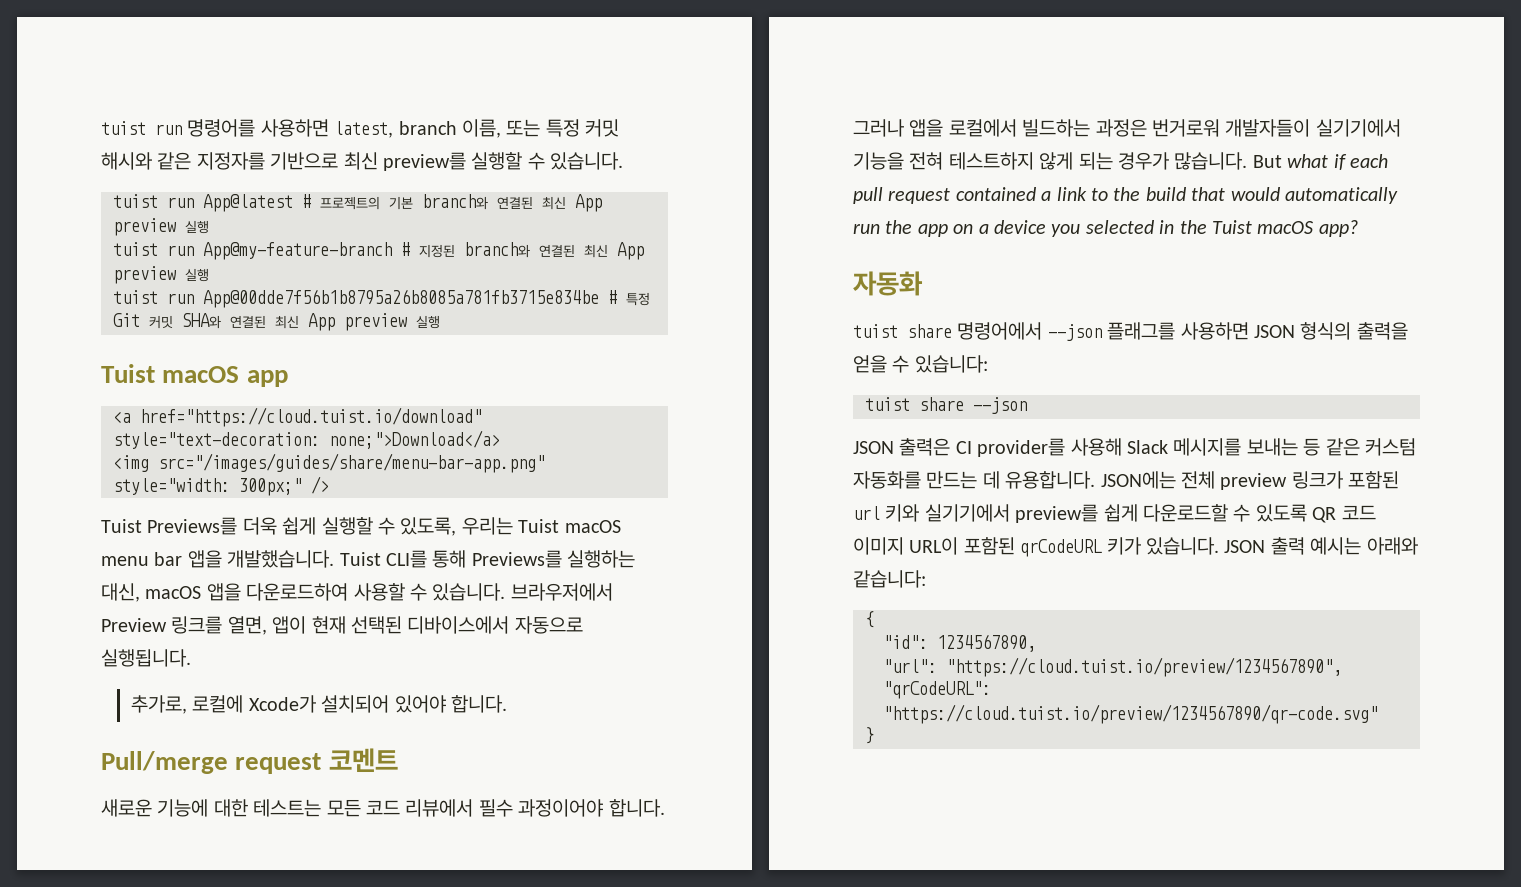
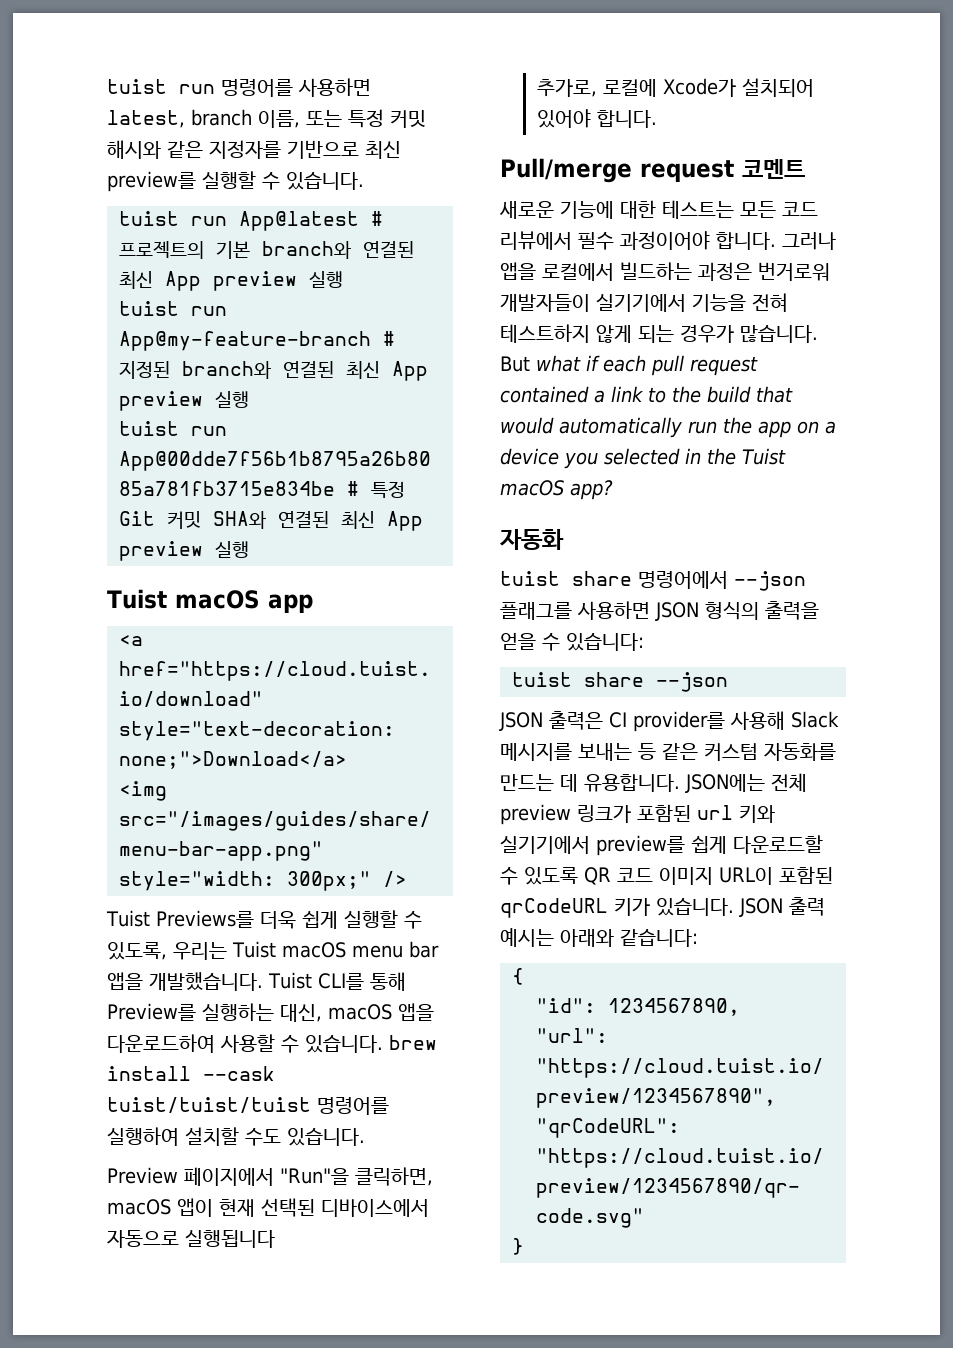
[471,550,562,568] Previews를 -> [107,1003,196,1021] Preview를
[510,583,613,601] [101,616,267,635] 브라우저에서 Preview 링크를 열면, -> [389,1035,437,1050] [107,1066,275,1081] [107,1097,389,1115] [107,1127,365,1146] [107,1167,433,1186] [107,1199,171,1215] brew install --cask tuist/tuist/tuist 명령어를 실행하여 설치할 수도 있습니다. // Preview 페이지에서 "Run"을 클릭하면, macOS
[101,649,191,667] 실행됩니다. -> [185,1229,275,1248] 실행됩니다

